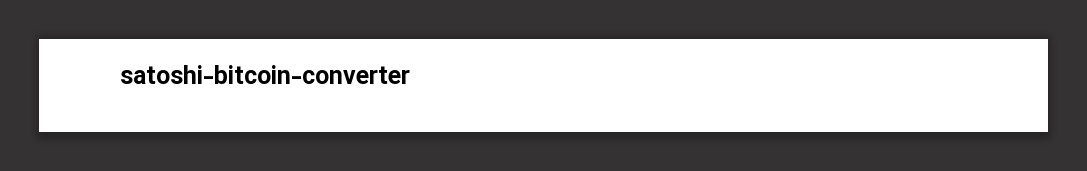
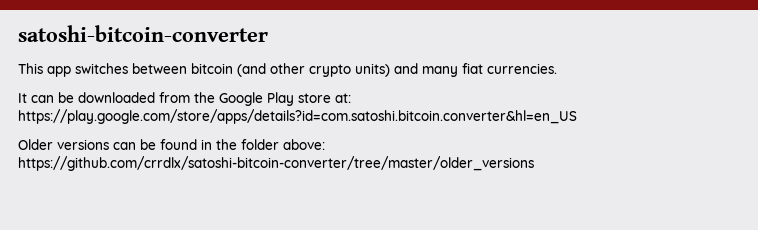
(410, 74) none -> [18,63,557,77] [18,92,351,106] [18,109,577,124] [18,139,325,150] [18,156,534,171] // This app switches between bitcoin (and other crypto units) and many fiat currencies. // It can be downloaded from the Google Play store at: https://play.google.com/store/apps/details?id=com.satoshi.bitcoin.converter&hl=en_US // Older versions can be found in the folder above: https://github.com/crrdlx/satoshi-bitcoin-converter/tree/master/older_versions

